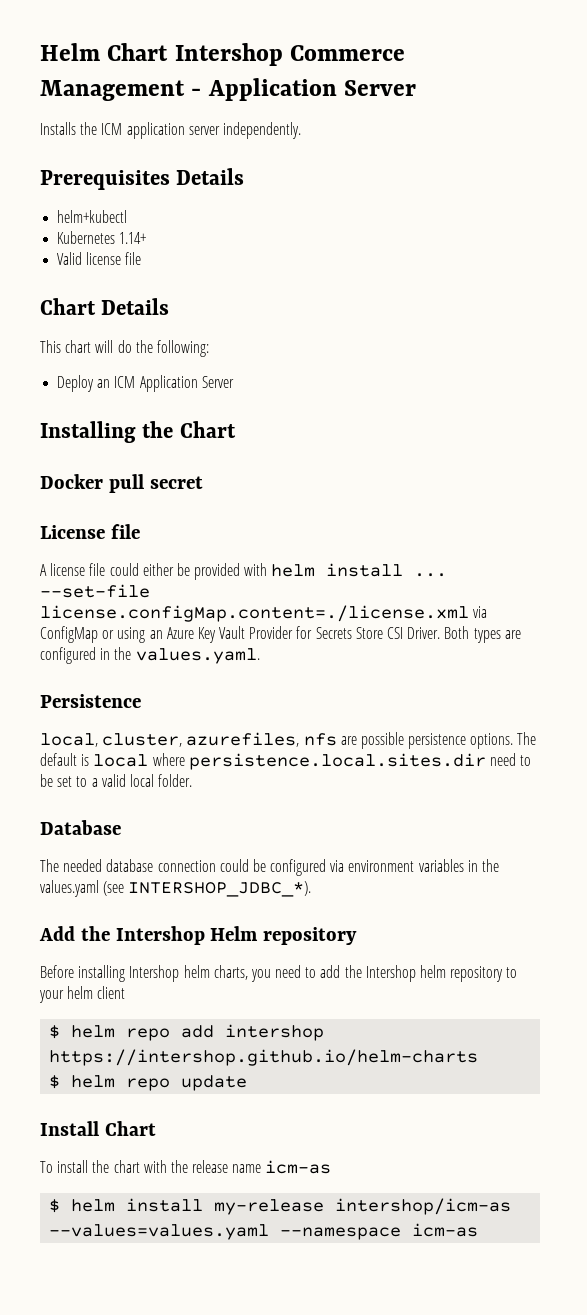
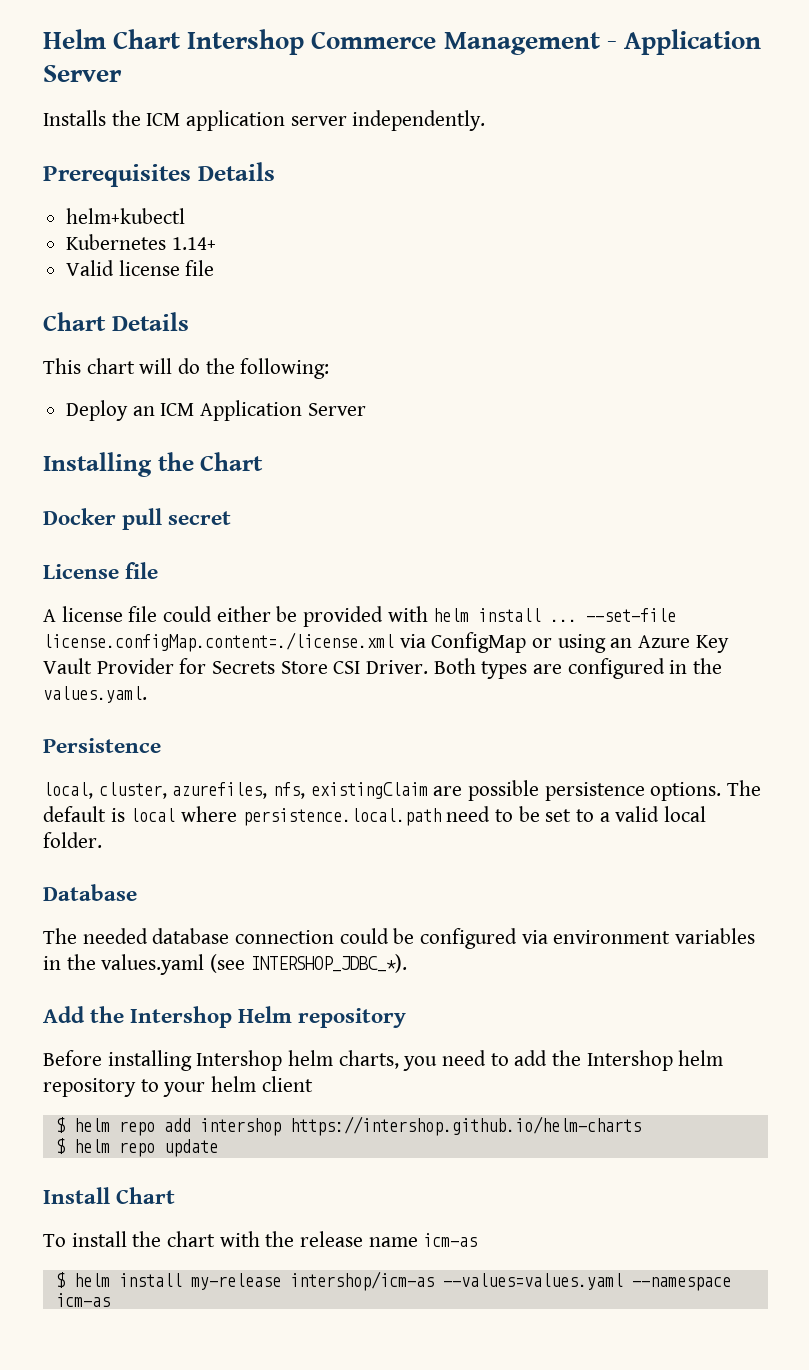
[303,733,337,746] nfs -> [273,782,428,799] nfs, existingClaim
[188,753,486,770] persistence.local.sites.dir -> [242,808,441,826] persistence.local.path

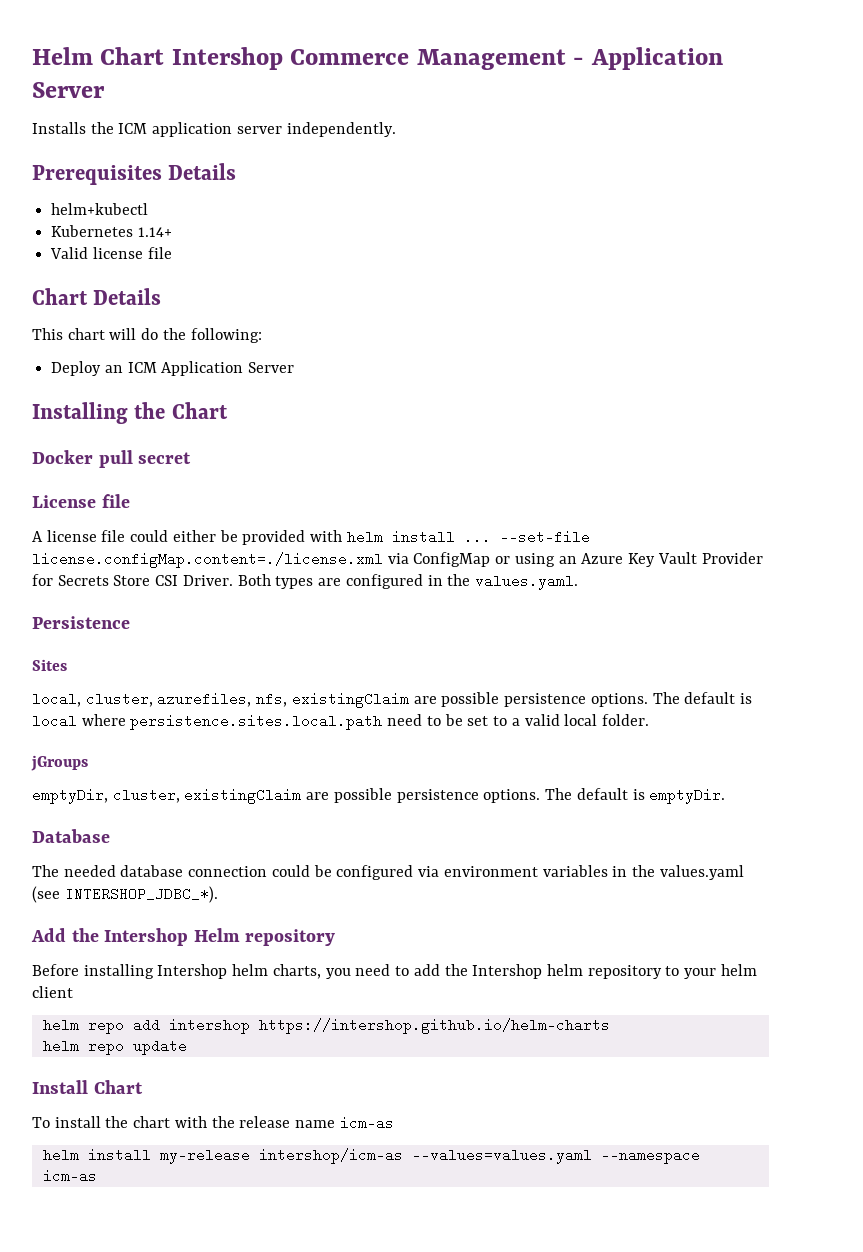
(161, 745) none -> [32,659,67,671] // Sites
[242,808,441,826] persistence.local.path -> [130,714,383,730] persistence.sites.local.path
(102, 840) none -> [31,755,88,771] [32,788,726,804] // jGroups // emptyDir, cluster, existingClaim are possible persistence options. The default is emptyDir.
[55,1117,65,1133] $ -> (73, 992) none
[55,1138,65,1154] $ -> (610, 1026) none
[55,1272,65,1288] $ -> (394, 1123) none

